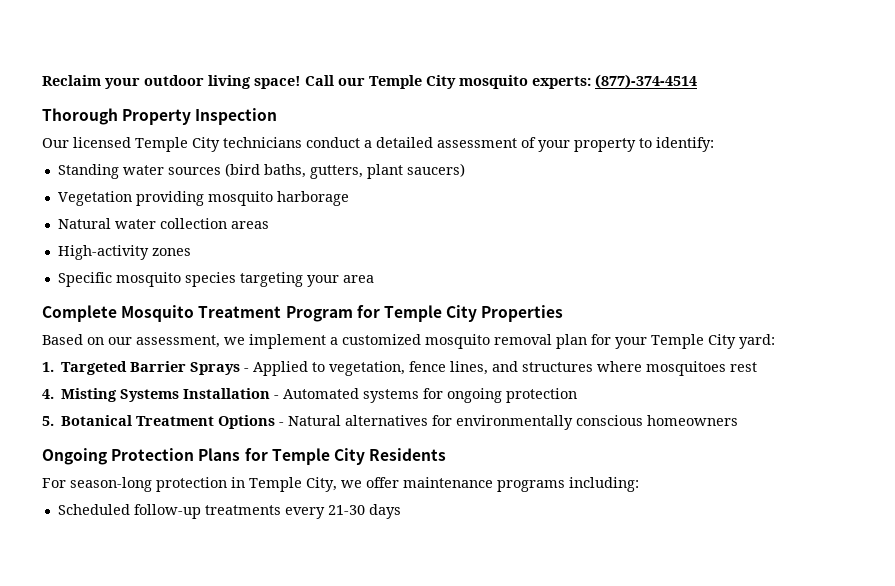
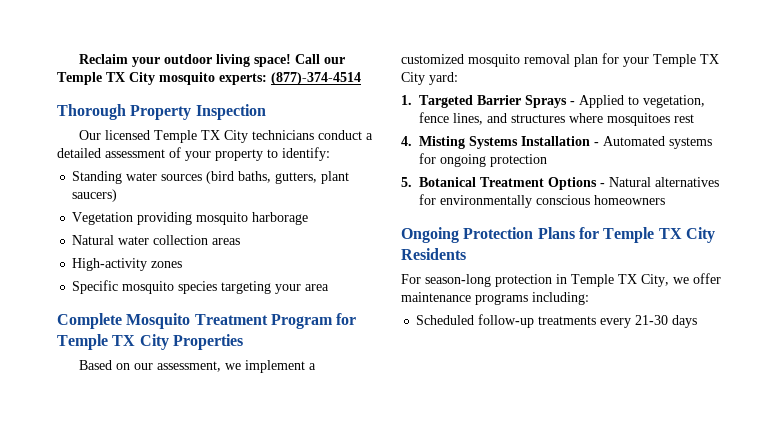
(422, 82) none -> [106,72,125,82] TX
(188, 144) none -> [201,130,221,140] TX
(442, 313) none -> [112,335,136,346] TX
(704, 341) none -> [700,54,719,64] TX
(330, 456) none -> [658,228,682,239] TX
(302, 484) none -> [618,274,637,284] TX

